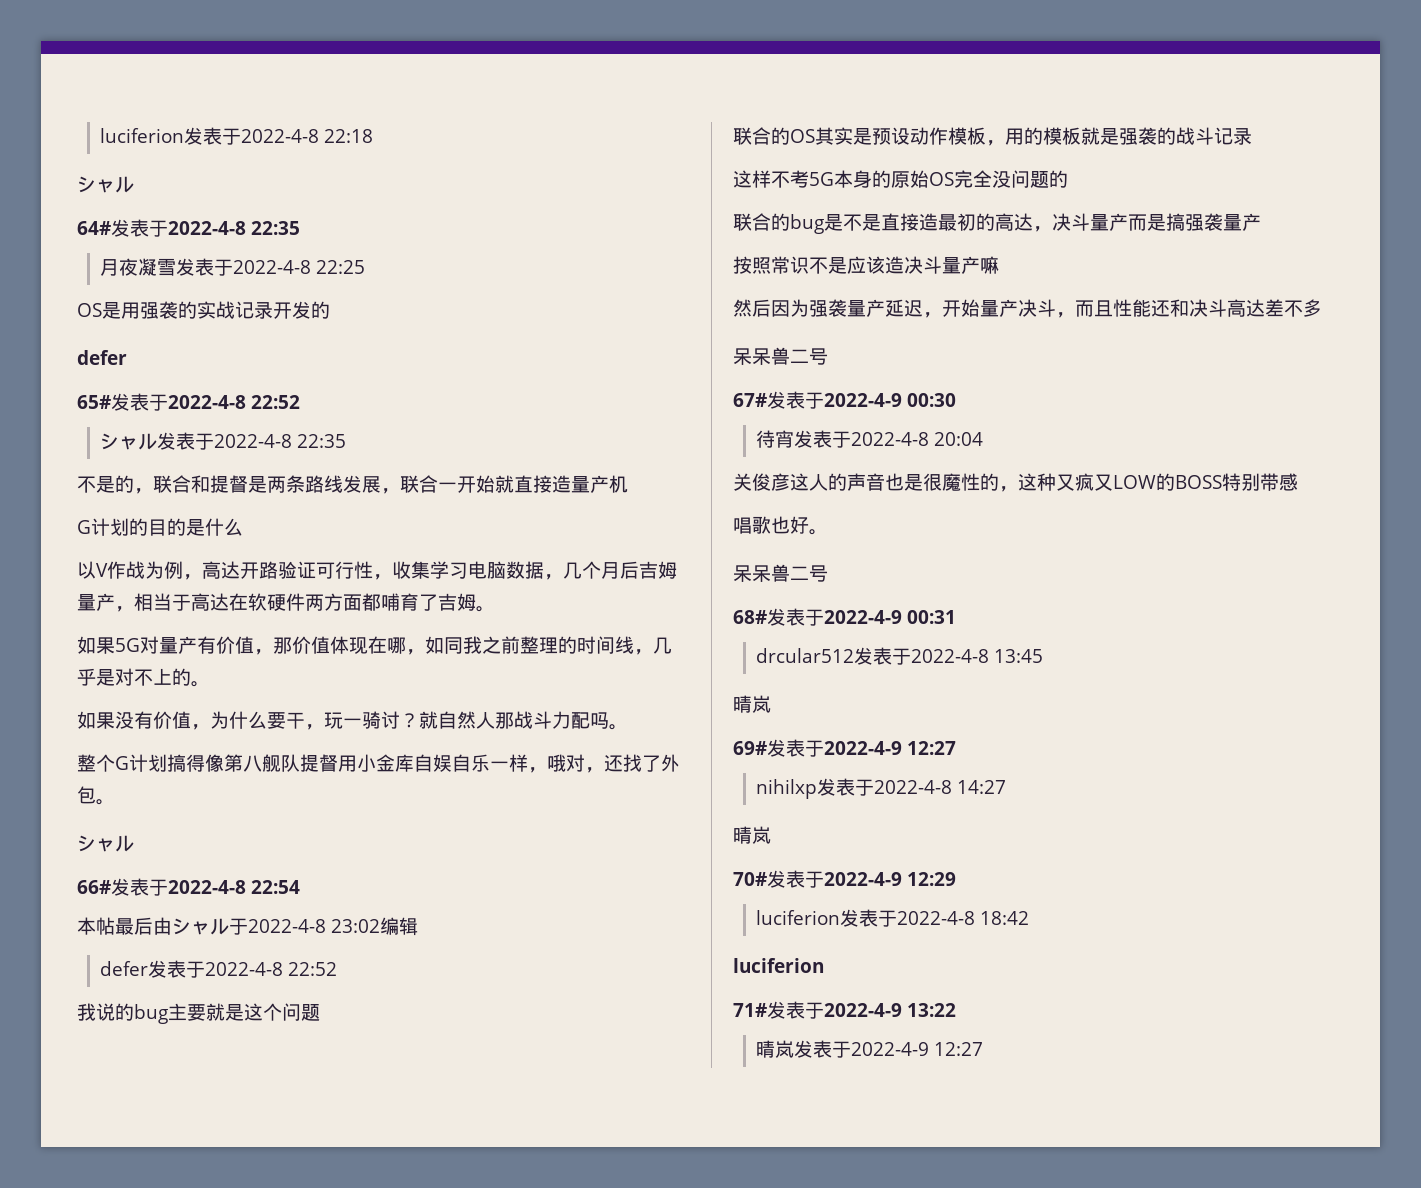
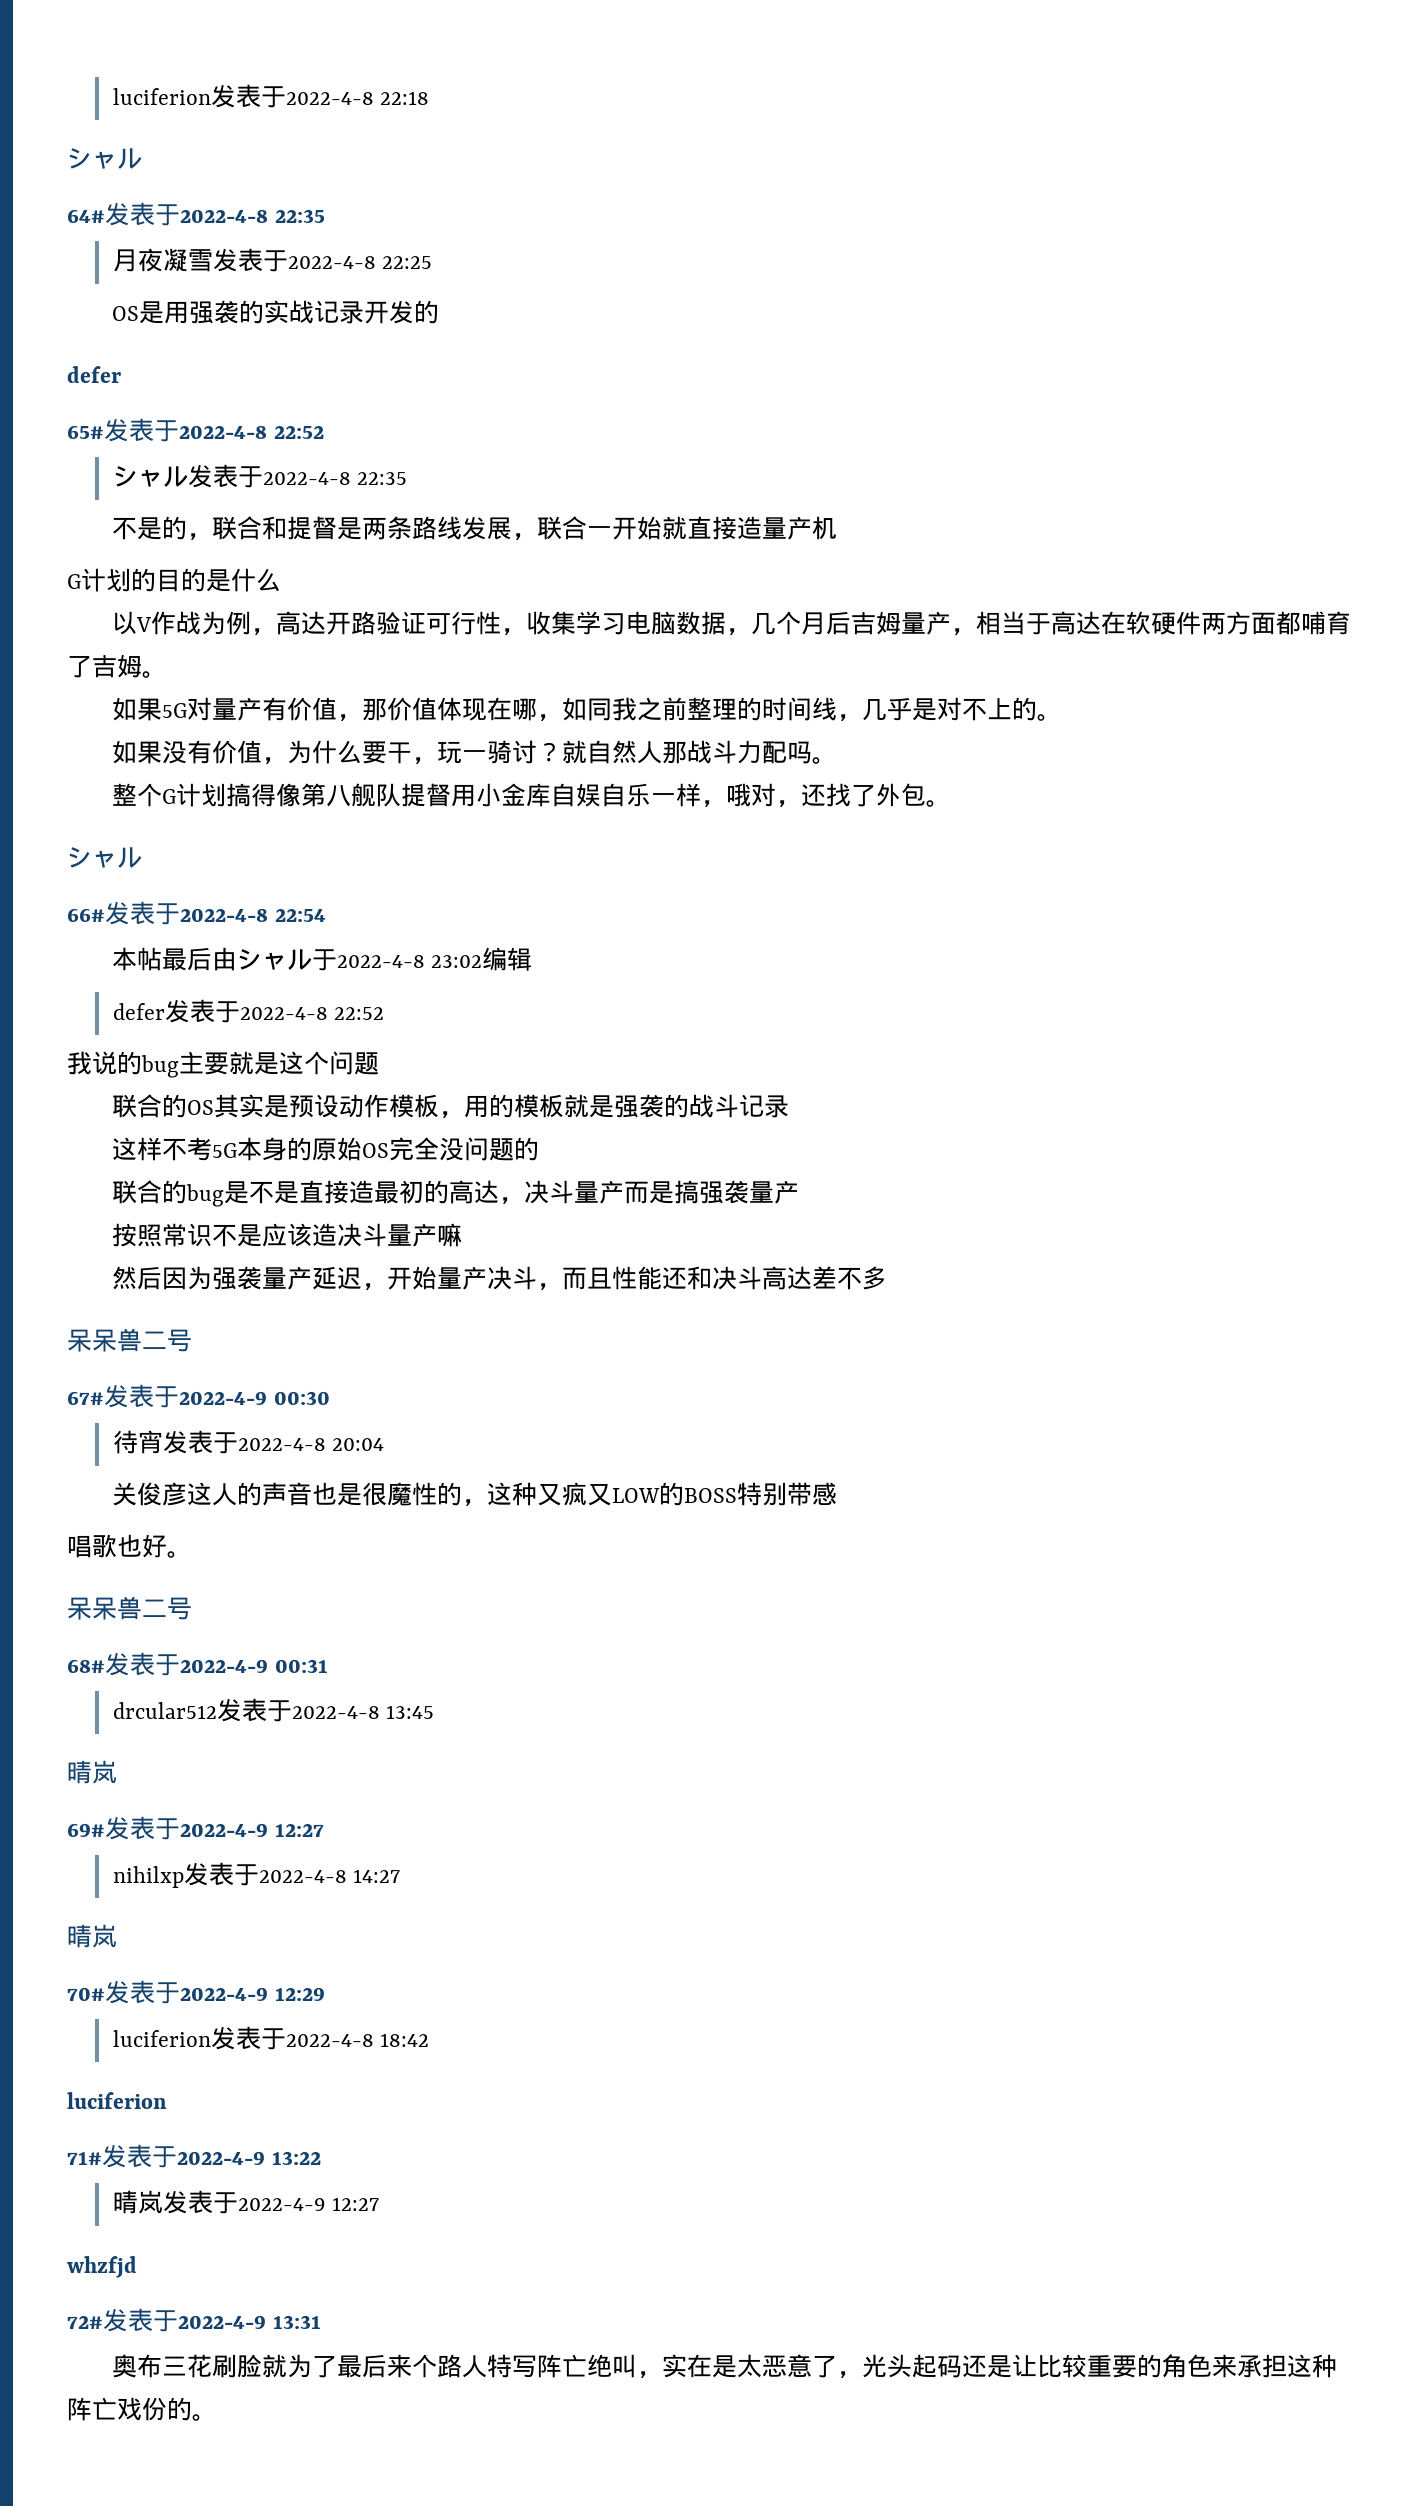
(984, 1049) none -> [67,2256,137,2278] [67,2308,321,2332] [111,2354,1337,2379] [67,2397,217,2421] // whzfjd // 72#发表于2022-4-9 13:31 // 奥布三花刷脸就为了最后来个路人特写阵亡绝叫，实在是太恶意了，光头起码还是让比较重要的角色来承担这种阵亡戏份的。

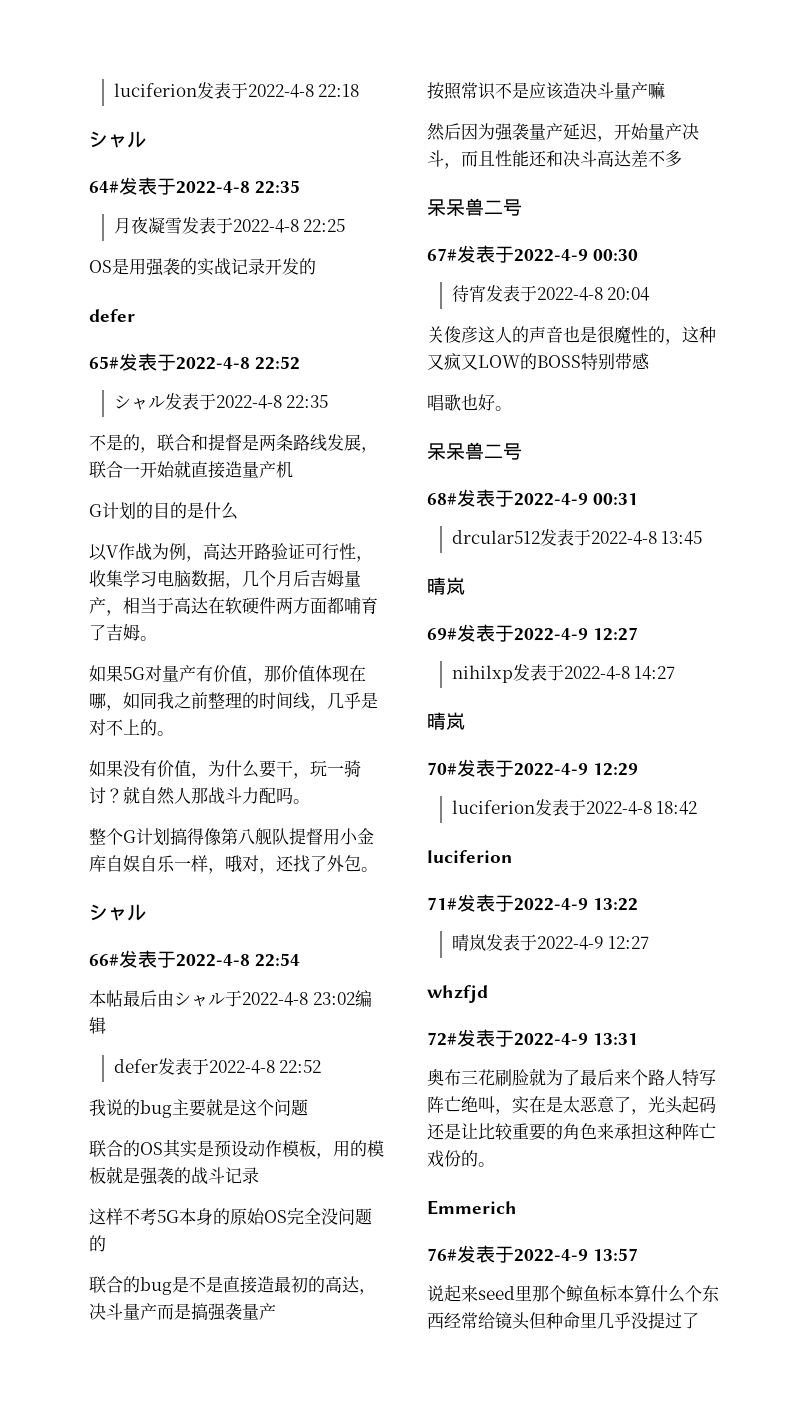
(217, 2417) none -> [427,1200,517,1215] [427,1245,639,1263] [427,1285,719,1303] [427,1311,699,1330] // Emmerich // 76#发表于2022-4-9 13:57 // 说起来seed里那个鲸鱼标本算什么个东西经常给镜头但种命里几乎没提过了

